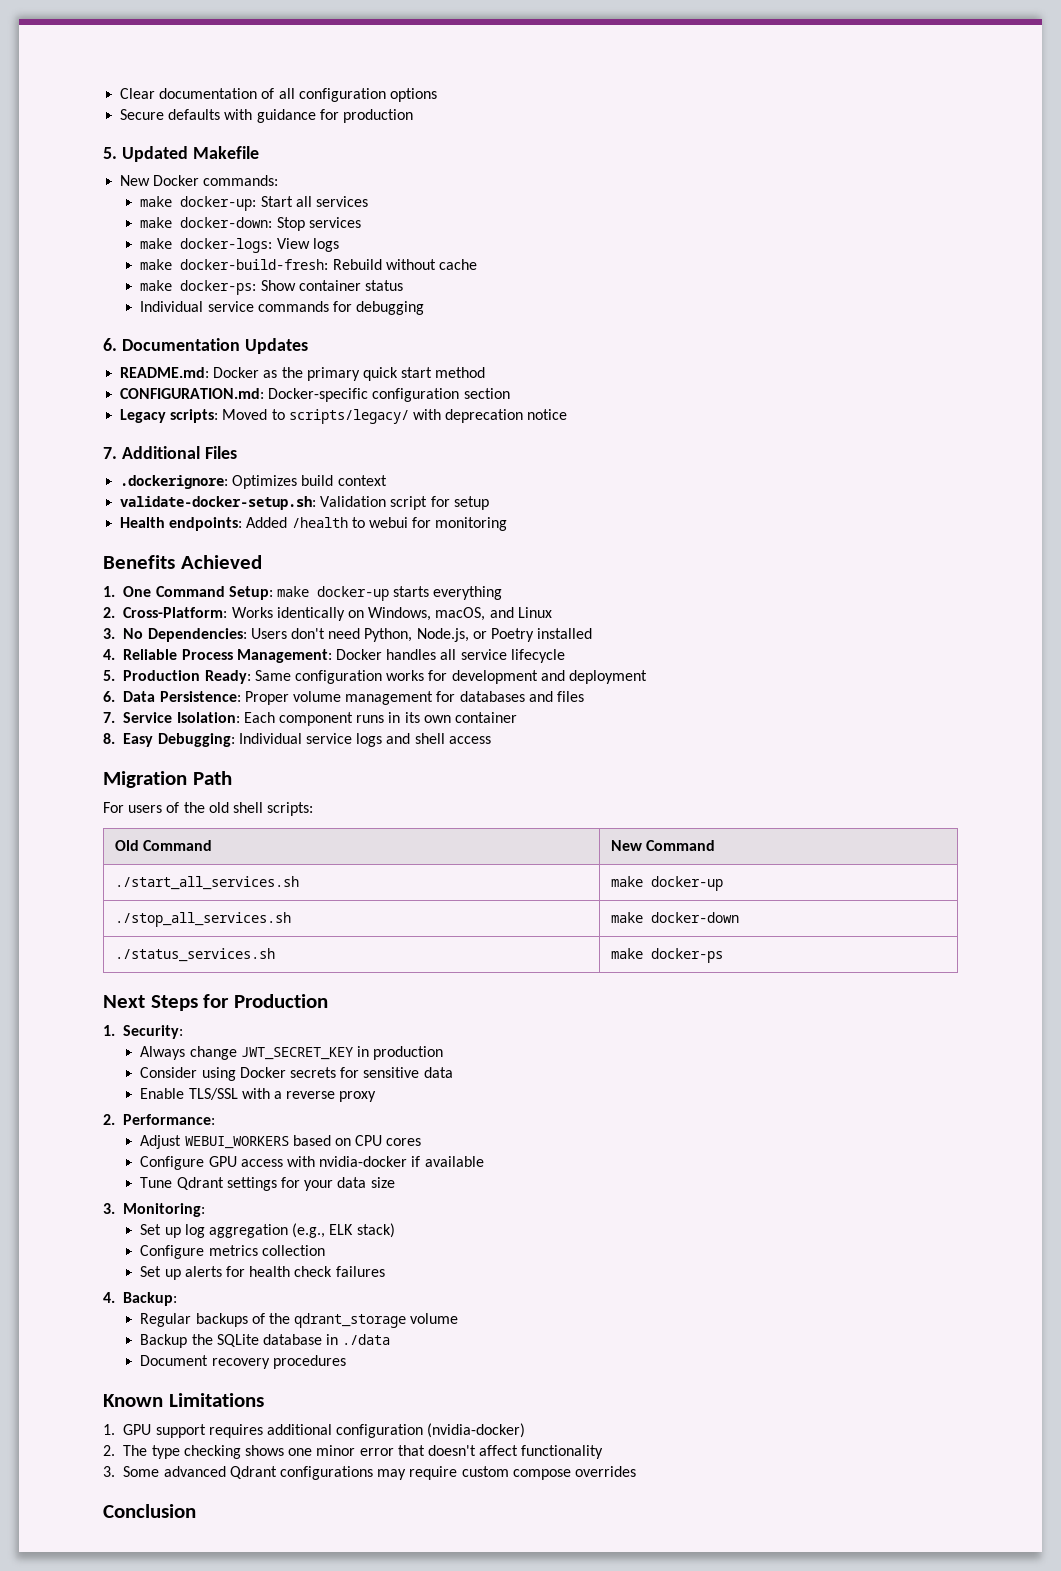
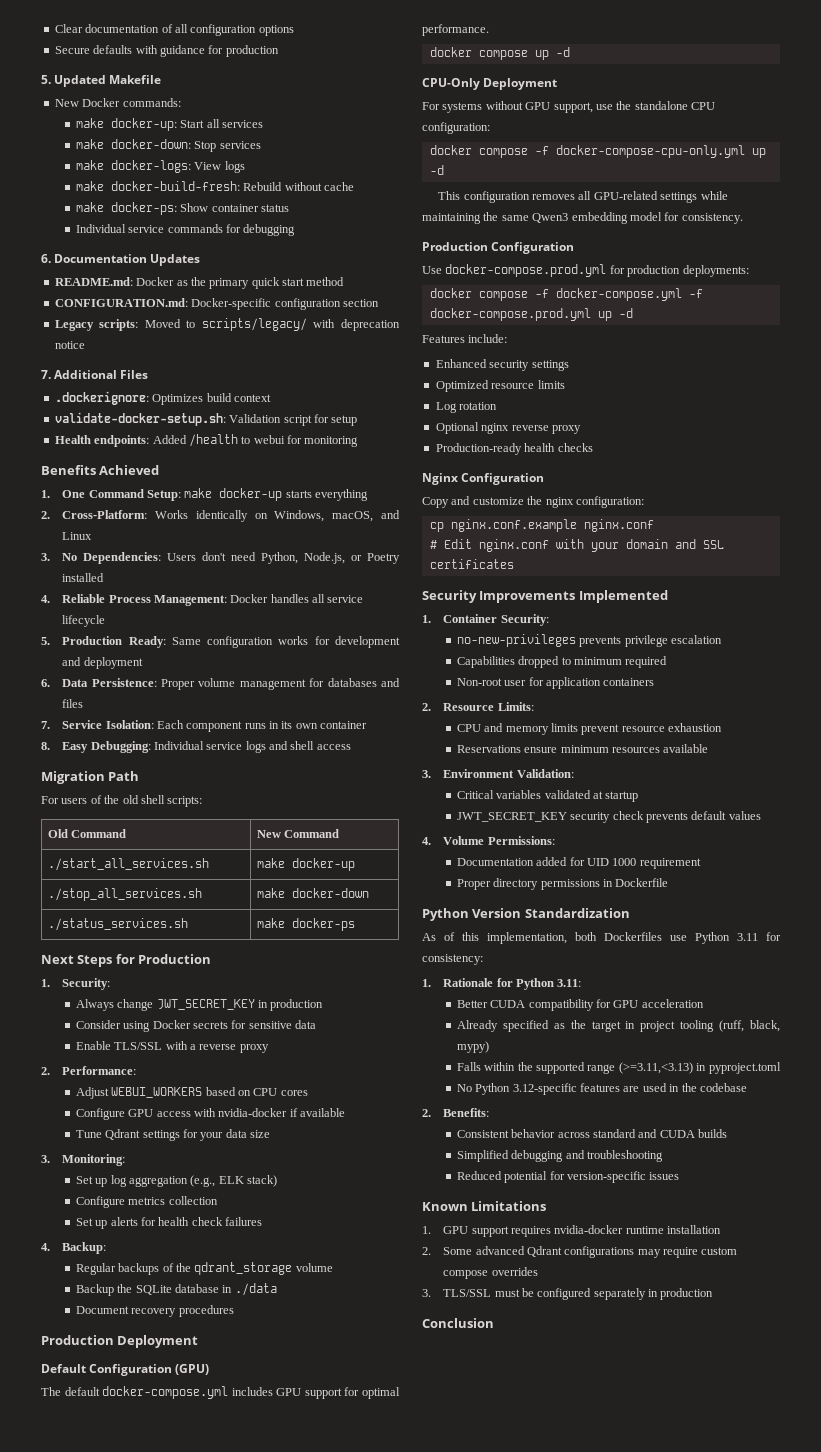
(346, 1362) none -> [41,1335,199,1348] [41,1364,210,1376] [41,1386,400,1399] [422,24,489,36] [429,47,570,60] [422,78,558,90] [422,101,715,113] [422,122,490,134] [429,145,766,158] [429,165,444,175] [438,191,728,203] [422,212,743,224] [422,242,575,254] [422,264,749,277] [429,288,703,301] [429,308,633,321] [422,334,508,343] [435,359,569,371] [435,380,565,392] [435,402,498,413] [435,422,581,434] [435,443,593,455] [422,473,545,485] [422,496,644,508] [429,519,654,532] [429,539,724,552] [429,559,514,569] [422,590,668,603] [422,614,549,626] [456,634,723,647] [456,656,668,668] [456,677,655,689] [422,702,534,711] [456,723,723,735] [456,744,709,753] [422,769,574,778] [456,790,639,802] [456,811,761,823] [422,836,555,845] [456,857,701,869] [456,878,669,890] [422,908,630,921] [422,932,781,944] [422,954,483,965] [422,978,582,990] [456,999,704,1011] [456,1020,780,1032] [456,1041,489,1053] [456,1062,781,1074] [456,1083,747,1095] [422,1108,490,1117] [456,1129,728,1138] [456,1150,664,1162] [456,1171,680,1183] // Production Deployment // Default Configuration (GPU) // The default docker-compose.yml includes GPU support for optimal performance. // docker compose up -d // CPU-Only Deployment // For systems without GPU support, use the standalone CPU configuration: // docker compose -f docker-compose-cpu-only.yml up -d // This configuration removes all GPU-related settings while maintaining the same Qwen3 embedding model for consistency. // Production Configuration // Use docker-compose.prod.yml for production deployments: // docker compose -f docker-compose.yml -f docker-compose.prod.yml up -d // Features include: // Enhanced security settings // Optimized resource limits // Log rotation // Optional nginx reverse proxy // Production-ready health checks // Nginx Configuration // Copy and customize the nginx configuration: // cp nginx.conf.example nginx.conf // # Edit nginx.conf with your domain and SSL certificates // Security Improvements Implemented // 1. Container Security: // no-new-privileges prevents privilege escalation // Capabilities dropped to minimum required // Non-root user for application containers // 2. Resource Limits: // CPU and memory limits prevent resource exhaustion // Reservations ensure minimum resources available // 3. Environment Validation: // Critical variables validated at startup // JWT_SECRET_KEY security check prevents default values // 4. Volume Permissions: // Documentation added for UID 1000 requirement // Proper directory permissions in Dockerfile // Python Version Standardization // As of this implementation, both Dockerfiles use Python 3.11 for consistency: // 1. Rationale for Python 3.11: // Better CUDA compatibility for GPU acceleration // Already specified as the target in project tooling (ruff, black, mypy) // Falls within the supported range (>=3.11,<3.13) in pyproject.toml // No Python 3.12-specific features are used in the codebase // 2. Benefits: // Consistent behavior across standard and CUDA builds // Simplified debugging and troubleshooting // Reduced potential for version-specific issues
[266,1423,526,1438] [103,1445,604,1459] [103,1466,115,1477] additional configuration (nvidia-docker) // 2. The type checking shows one minor error that doesn't affect functionality // 3. -> [554,1225,722,1234] [422,1247,431,1255] nvidia-docker runtime installation // 2.
(636, 1471) none -> [422,1288,714,1300] // 3. TLS/SSL must be configured separately in production

